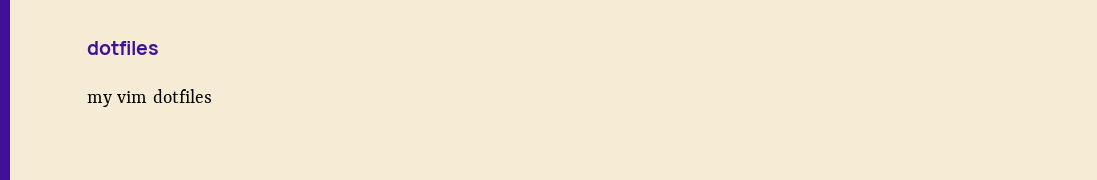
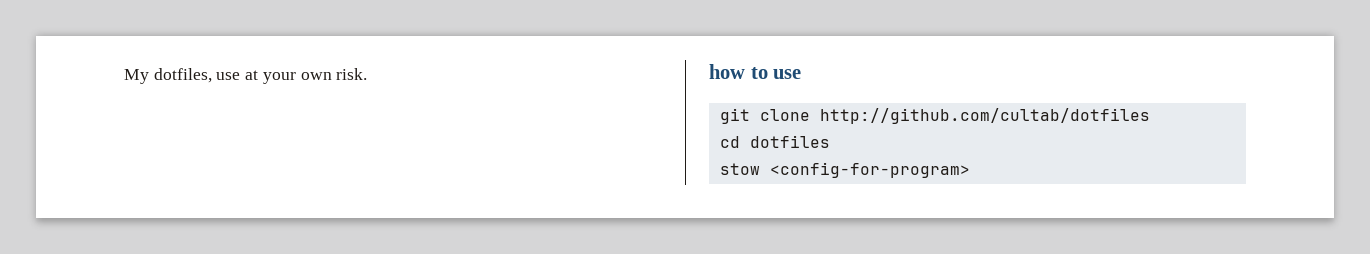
[87,41,159,55] [87,89,212,107] dotfiles // my vim dotfiles -> [124,68,368,84] [709,64,802,79] [719,108,1150,124] [719,135,830,148] [719,162,970,178] My dotfiles, use at your own risk. // how to use // git clone http://github.com/cultab/dotfiles // cd dotfiles // stow <config-for-program>

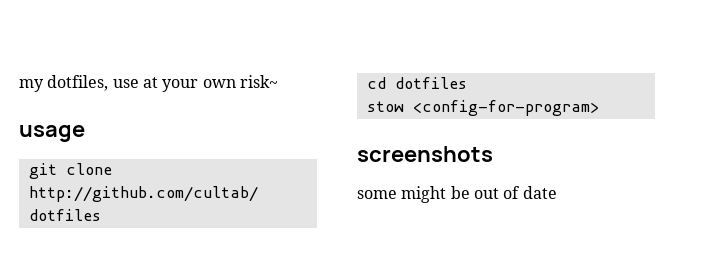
[124,69,149,84] My -> [19,79,44,92] my
[336,68,368,80] [709,64,802,79] risk. // how to use -> [239,75,278,88] [19,125,85,142] risk~ // usage
(970, 170) none -> [357,146,493,162] [357,186,557,203] // screenshots // some might be out of date

